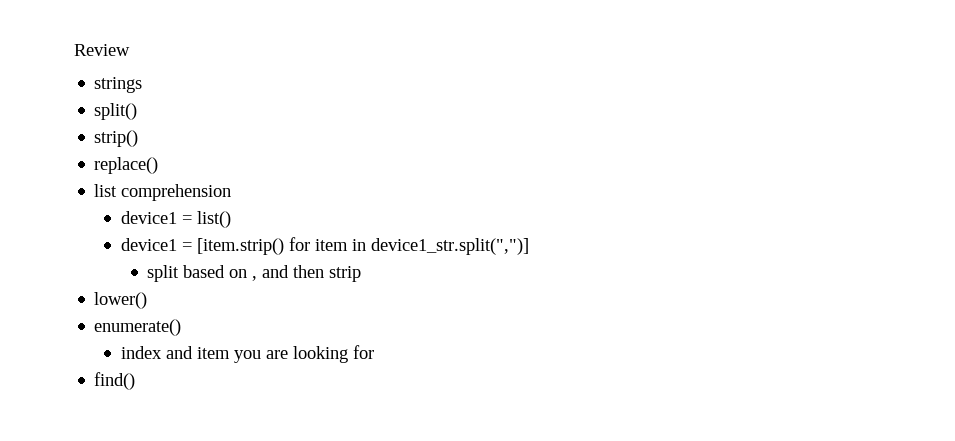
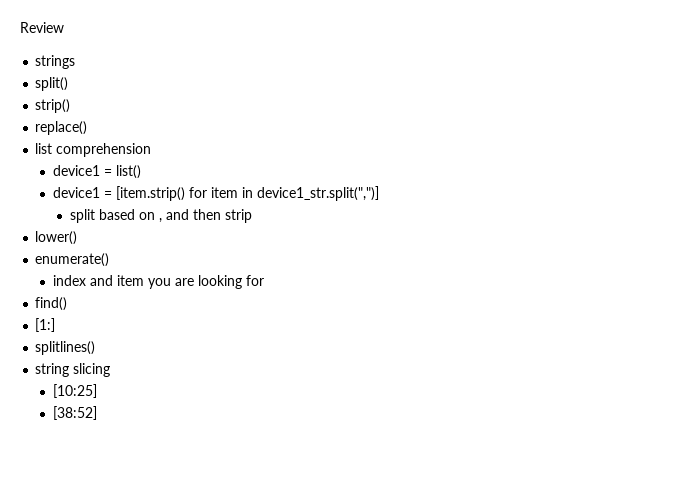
(136, 381) none -> [35,318,56,332] [35,341,96,355] [35,363,111,377] [52,384,97,398] [52,406,97,420] // [1:] // splitlines() // string slicing // [10:25] // [38:52]

